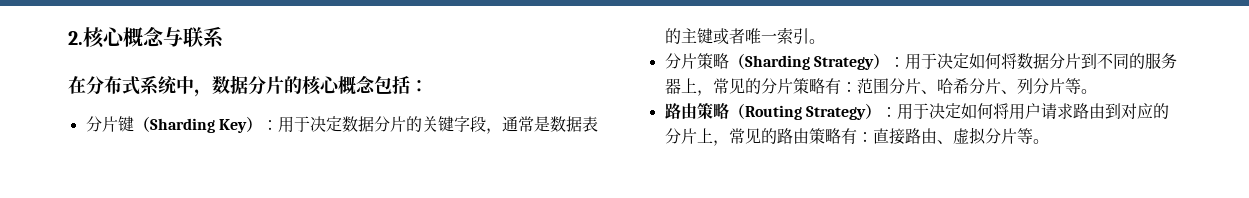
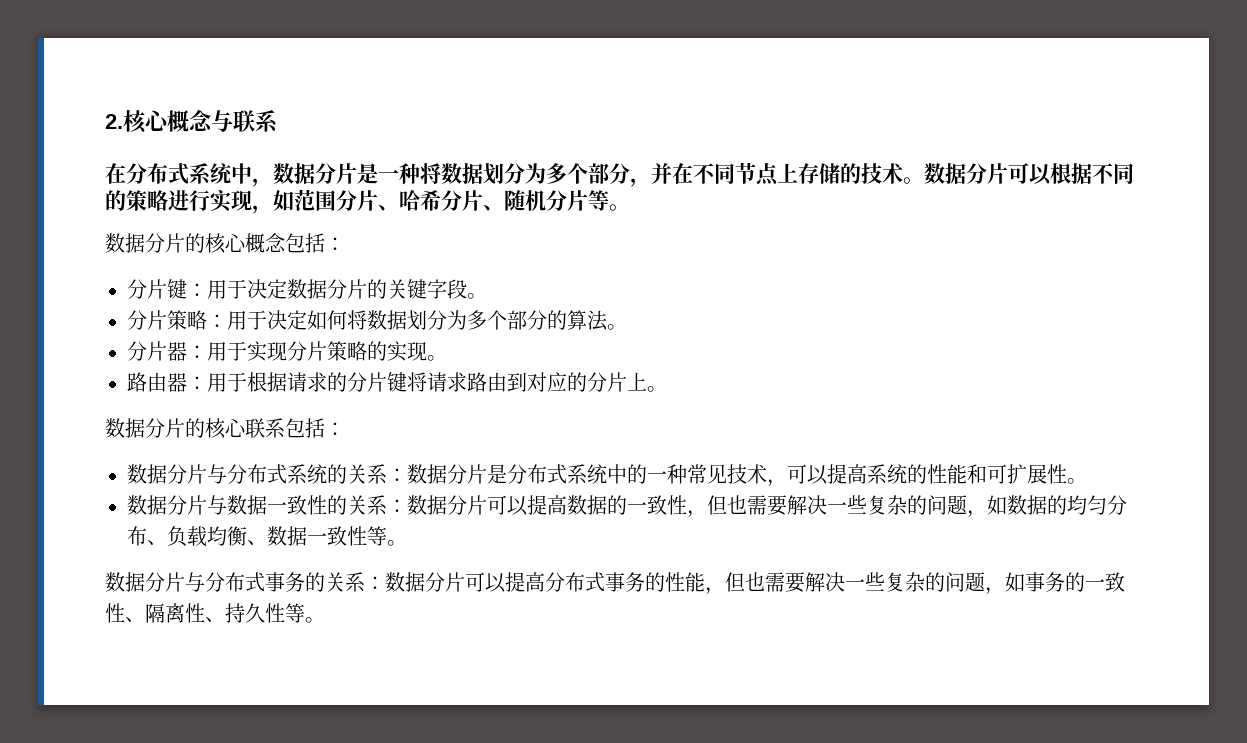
(284, 85) none -> [357,162,1134,187] [105,189,630,214] [105,233,185,253] 是一种将数据划分为多个部分，并在不同节点上存储的技术。数据分片可以根据不同的策略进行实现，如范围分片、哈希分片、随机分片等。 // 数据分片
[133,116,262,133] （Sharding Key） -> (187, 289) none
[485,116,598,134] [664,27,809,45] ，通常是数据表的主键或者唯一索引 -> (467, 289) none
[728,53,889,70] （Sharding Strategy） -> (207, 320) none
[1048,53,1177,69] [664,78,1097,96] [664,102,1041,120] 分片到不同的服务器上，常见的分片策略有：范围分片、哈希分片、列分片等。 // 路由策略（Routing Strategy）：用于决定如何将用户 -> [407,310,627,331] [127,341,447,362] [127,372,427,392] 划分为多个部分的算法。 // 分片器：用于实现分片策略的实现。 // 路由器：用于根据请求的分片键将
[712,127,1017,146] ，常见的路由策略有：直接路由、虚拟分片 -> [647,386,667,392] [105,418,345,439] [127,464,1087,487] [127,495,1127,518] [127,526,407,547] [105,572,1125,595] [105,603,285,623] 。 // 数据分片的核心联系包括： // 数据分片与分布式系统的关系：数据分片是分布式系统中的一种常见技术，可以提高系统的性能和可扩展性。 // 数据分片与数据一致性的关系：数据分片可以提高数据的一致性，但也需要解决一些复杂的问题，如数据的均匀分布、负载均衡、数据一致性等。 // 数据分片与分布式事务的关系：数据分片可以提高分布式事务的性能，但也需要解决一些复杂的问题，如事务的一致性、隔离性、持久性

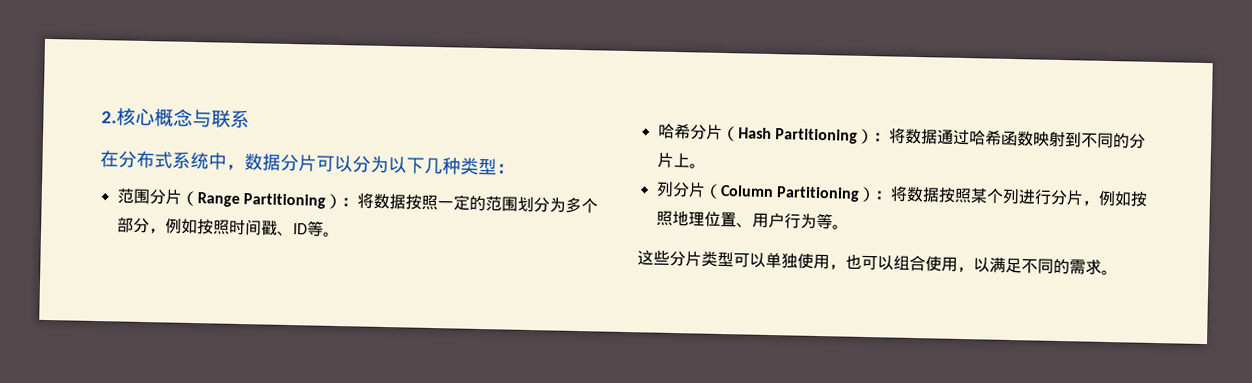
[357,162,1134,187] [105,189,630,214] [105,233,345,254] [127,279,487,299] [127,310,627,331] [127,341,447,362] [127,372,667,392] [105,418,345,439] [127,464,1087,487] [127,495,1127,518] [127,526,407,547] [105,572,1125,595] [105,603,305,623] 是一种将数据划分为多个部分，并在不同节点上存储的技术。数据分片可以根据不同的策略进行实现，如范围分片、哈希分片、随机分片等。 // 数据分片的核心概念包括： // 分片键：用于决定数据分片的关键字段。 // 分片策略：用于决定如何将数据划分为多个部分的算法。 // 分片器：用于实现分片策略的实现。 // 路由器：用于根据请求的分片键将请求路由到对应的分片上。 // 数据分片的核心联系包括： // 数据分片与分布式系统的关系：数据分片是分布式系统中的一种常见技术，可以提高系统的性能和可扩展性。 // 数据分片与数据一致性的关系：数据分片可以提高数据的一致性，但也需要解决一些复杂的问题，如数据的均匀分布、负载均衡、数据一致性等。 // 数据分片与分布式事务的关系：数据分片可以提高分布式事务的性能，但也需要解决一些复杂的问题，如事务的一致性、隔离性、持久性等 -> [316,154,515,176] [116,188,598,214] [116,217,340,238] [657,122,1146,149] [656,152,706,169] [655,181,1148,207] [655,210,849,230] [637,250,1102,275] 可以分为以下几种类型： // 范围分片（Range Partitioning）：将数据按照一定的范围划分为多个部分，例如按照时间戳、ID等。 // 哈希分片（Hash Partitioning）：将数据通过哈希函数映射到不同的分片上。 // 列分片（Column Partitioning）：将数据按照某个列进行分片，例如按照地理位置、用户行为等。 // 这些分片类型可以单独使用，也可以组合使用，以满足不同的需求

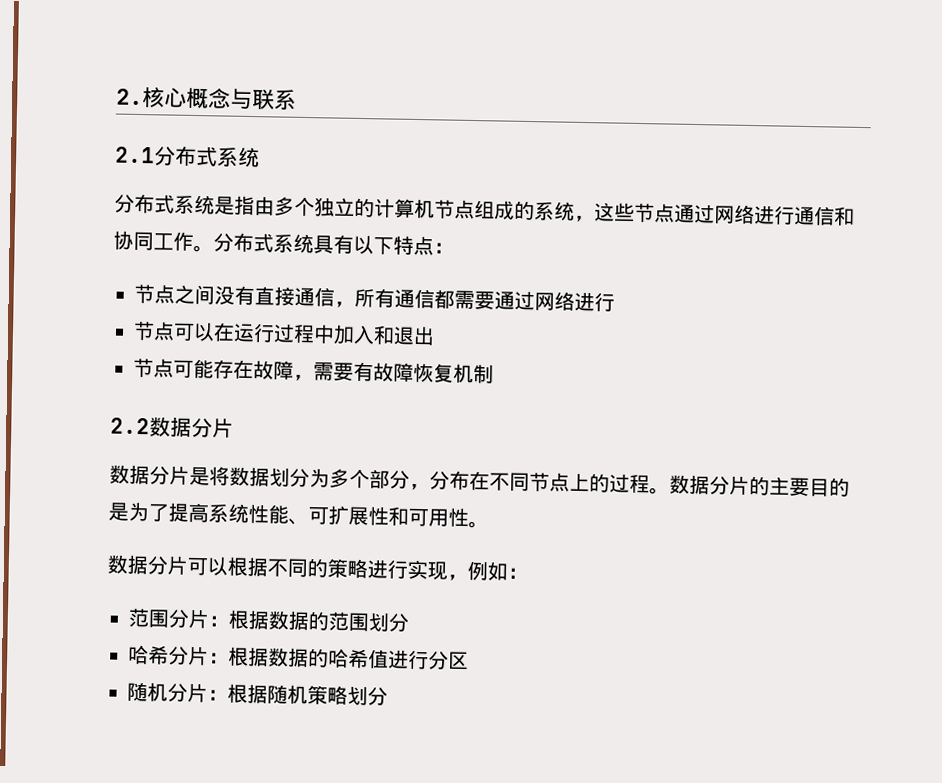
[100,150,515,176] [116,188,598,214] [116,217,340,238] [657,122,1146,149] [656,152,706,169] [655,181,1148,207] [655,210,849,230] [637,250,1118,276] 在分布式系统中，数据分片可以分为以下几种类型： // 范围分片（Range Partitioning）：将数据按照一定的范围划分为多个部分，例如按照时间戳、ID等。 // 哈希分片（Hash Partitioning）：将数据通过哈希函数映射到不同的分片上。 // 列分片（Column Partitioning）：将数据按照某个列进行分片，例如按照地理位置、用户行为等。 // 这些分片类型可以单独使用，也可以组合使用，以满足不同的需求。 -> [115,145,260,168] [114,193,855,226] [113,230,454,256] [134,283,615,312] [133,320,435,346] [133,357,494,384] [110,417,234,438] [109,464,850,497] [108,501,489,529] [107,554,528,581] [128,607,410,632] [128,644,469,670] [127,681,388,706] 2.1分布式系统 // 分布式系统是指由多个独立的计算机节点组成的系统，这些节点通过网络进行通信和协同工作。分布式系统具有以下特点： // 节点之间没有直接通信，所有通信都需要通过网络进行 // 节点可以在运行过程中加入和退出 // 节点可能存在故障，需要有故障恢复机制 // 2.2数据分片 // 数据分片是将数据划分为多个部分，分布在不同节点上的过程。数据分片的主要目的是为了提高系统性能、可扩展性和可用性。 // 数据分片可以根据不同的策略进行实现，例如： // 范围分片：根据数据的范围划分 // 哈希分片：根据数据的哈希值进行分区 // 随机分片：根据随机策略划分

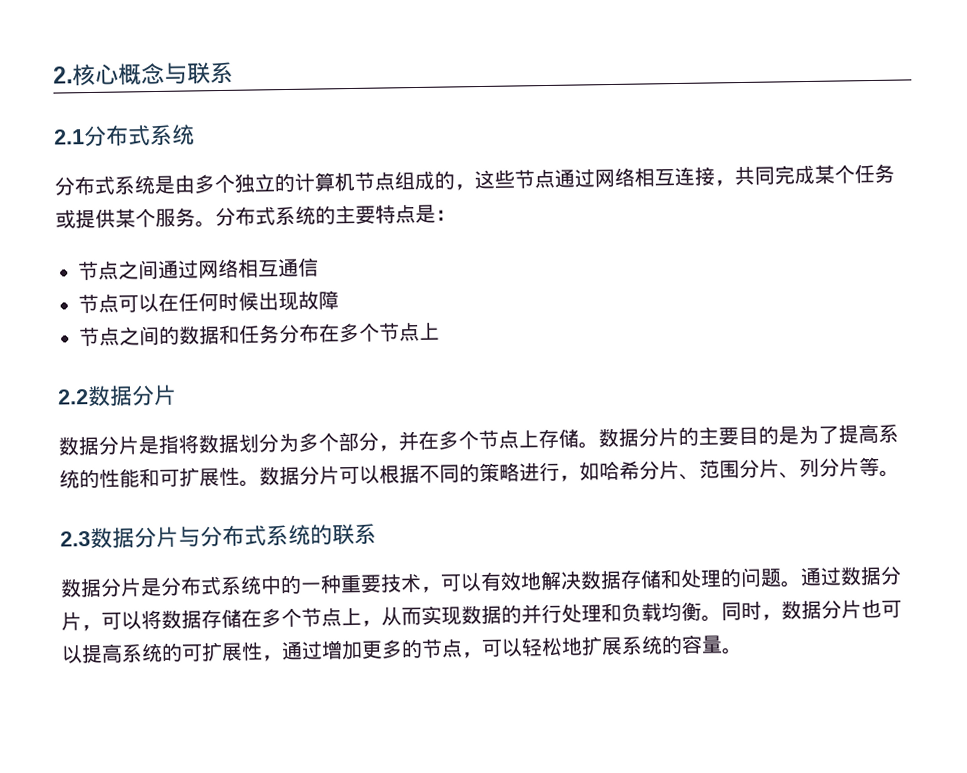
[234,195,255,216] 指 -> (176, 185) none
[534,201,575,221] 系统 -> (455, 180) none
[754,205,855,226] [113,230,454,256] [134,283,615,312] [133,320,415,345] 进行通信和协同工作。分布式系统具有以下特点： // 节点之间没有直接通信，所有通信都需要通过网络进行 // 节点可以在运行过程中加入和退 -> [634,163,895,187] [55,204,456,229] [78,257,319,281] [78,291,259,314] 相互连接，共同完成某个任务或提供某个服务。分布式系统的主要特点是： // 节点之间通过网络相互通信 // 节点可以在任何时候
[133,357,494,384] // 节点可能存在故障，需要有故障恢复机制 -> [278,290,339,312] [79,321,440,347] 现故障 // 节点之间的数据和任务分布在多个节点上
(210, 476) none -> [158,434,179,454] 指
[429,470,650,494] 分布在不同节点上的过程 -> [398,428,579,452] 并在多个节点上存储
[248,504,449,527] 性能、可扩展性和可用 -> [79,467,220,489] 的性能和可扩展
(489, 524) // -> (260, 483) none
[407,559,528,581] [128,607,410,632] [128,644,469,670] [127,681,388,706] 实现，例如： // 范围分片：根据数据的范围划分 // 哈希分片：根据数据的哈希值进行分区 // 随机分片：根据随机策略划分 -> [559,456,900,482] [60,523,377,550] [60,565,902,598] [61,598,902,632] [61,634,743,664] ，如哈希分片、范围分片、列分片等。 // 2.3数据分片与分布式系统的联系 // 数据分片是分布式系统中的一种重要技术，可以有效地解决数据存储和处理的问题。通过数据分片，可以将数据存储在多个节点上，从而实现数据的并行处理和负载均衡。同时，数据分片也可以提高系统的可扩展性，通过增加更多的节点，可以轻松地扩展系统的容量。

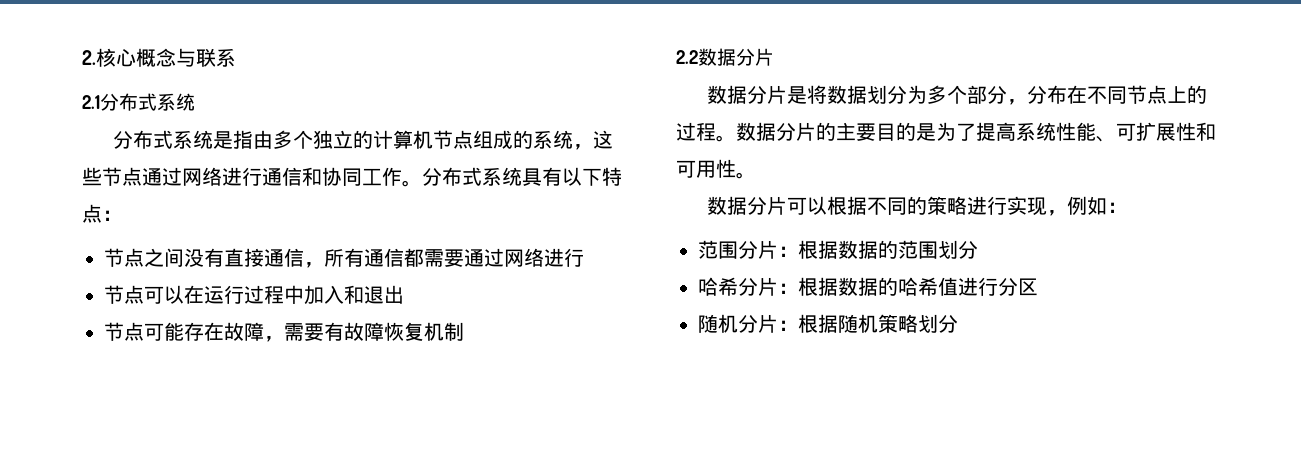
(176, 185) none -> [232,130,253,149] 指
(455, 180) none -> [532,130,573,149] 系统
[634,163,895,187] [55,204,456,229] [78,257,319,281] [78,291,259,314] 相互连接，共同完成某个任务或提供某个服务。分布式系统的主要特点是： // 节点之间通过网络相互通信 // 节点可以在任何时候 -> [222,167,622,187] [82,204,122,223] [104,248,584,268] [104,285,384,305] 进行通信和协同工作。分布式系统具有以下特点： // 节点之间没有直接通信，所有通信都需要通过网络进行 // 节点可以在运行过程中加入和退
[278,290,339,312] [79,321,440,347] 现故障 // 节点之间的数据和任务分布在多个节点上 -> [104,322,464,342] // 节点可能存在故障，需要有故障恢复机制
[158,434,179,454] 指 -> (807, 95) none
[398,428,579,452] 并在多个节点上存储 -> [1026,85,1207,104] [676,122,716,141] 分布在不同节点上的过程
[79,467,220,489] 的性能和可扩展 -> [1056,122,1216,142] [676,160,716,178] 性能、可扩展性和可用
(260, 483) none -> (756, 175) //
[559,456,900,482] [60,523,377,550] [60,565,902,598] [61,598,902,632] [61,634,743,664] ，如哈希分片、范围分片、列分片等。 // 2.3数据分片与分布式系统的联系 // 数据分片是分布式系统中的一种重要技术，可以有效地解决数据存储和处理的问题。通过数据分片，可以将数据存储在多个节点上，从而实现数据的并行处理和负载均衡。同时，数据分片也可以提高系统的可扩展性，通过增加更多的节点，可以轻松地扩展系统的容量。 -> [1006,196,1127,216] [698,240,978,259] [698,277,1038,296] [698,314,958,333] 实现，例如： // 范围分片：根据数据的范围划分 // 哈希分片：根据数据的哈希值进行分区 // 随机分片：根据随机策略划分

